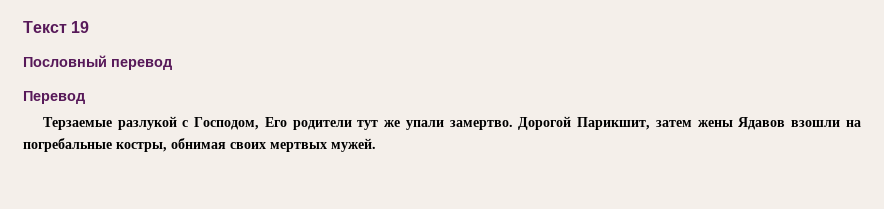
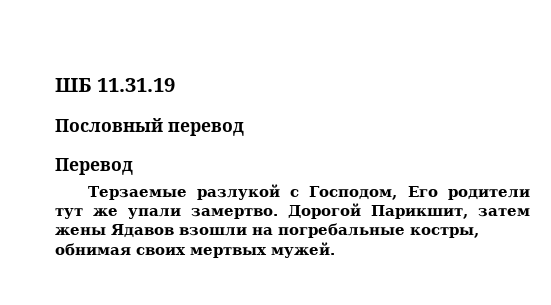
[23,21,90,33] Текст 19 -> [55,78,175,92] ШБ 11.31.19

